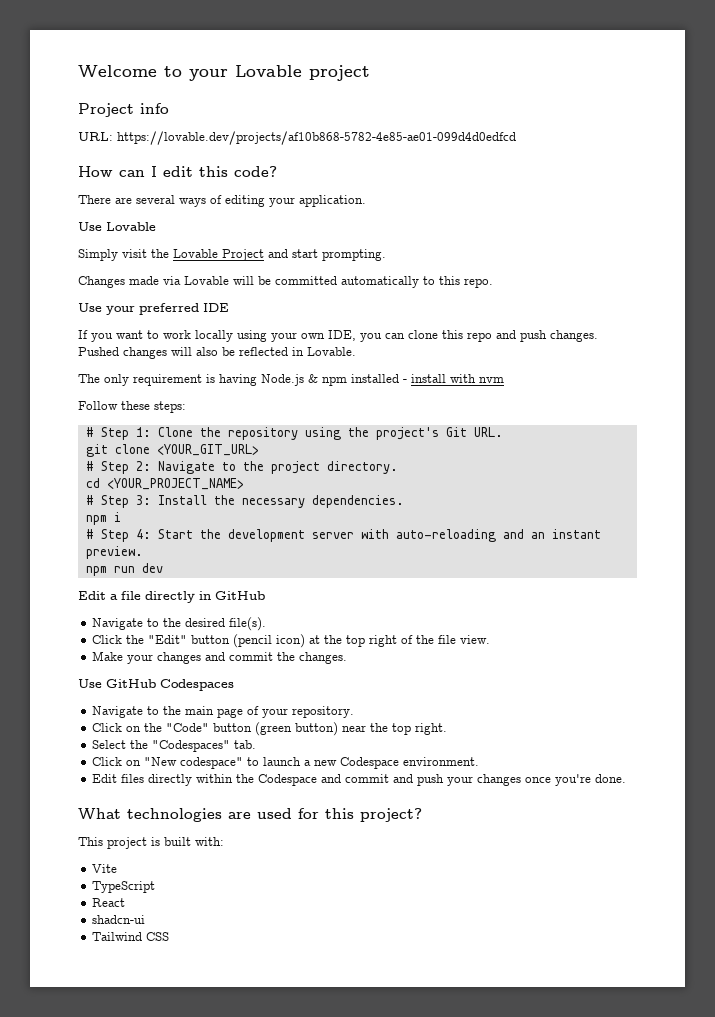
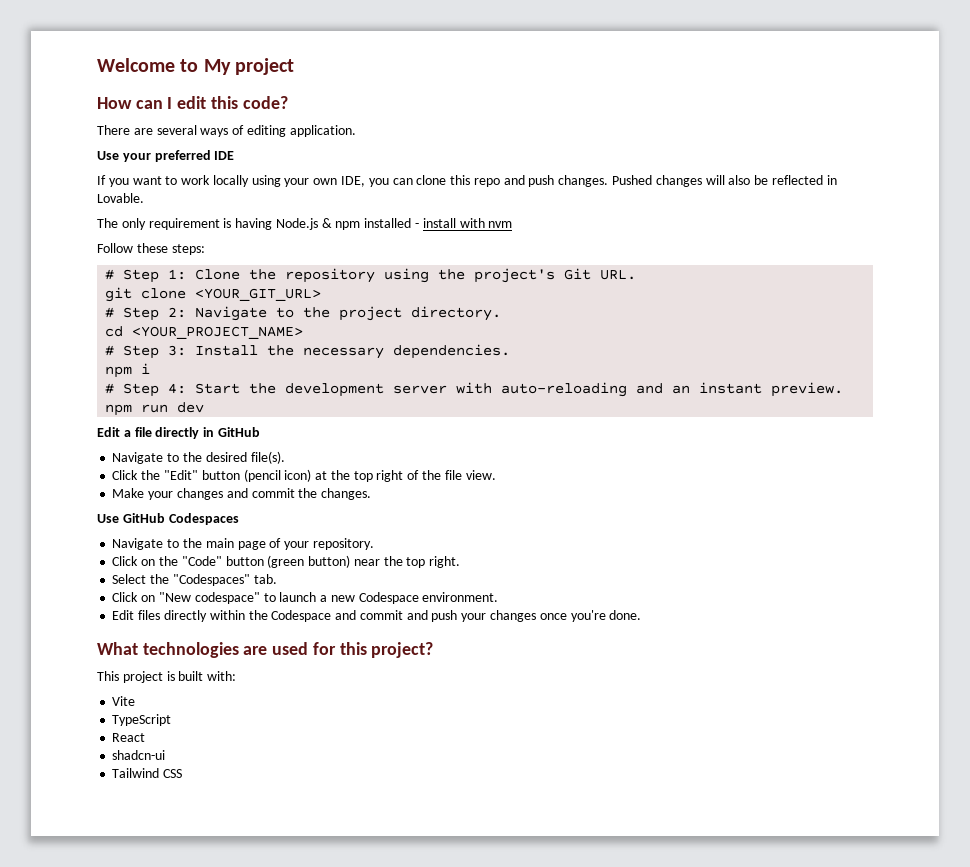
[189,65,370,81] [78,103,169,117] [78,131,516,145] your Lovable project // Project info // URL: https://lovable.dev/projects/af10b868-5782-4e85-ae01-099d4d0edfcd -> [203,58,294,75] My project
[269,197,295,207] your -> (286, 131) none
[78,222,156,231] [78,249,386,261] [78,276,493,288] // Use Lovable // Simply visit the Lovable Project and start prompting. // Changes made via Lovable will be committed automatically to this repo. -> (356, 131) none

